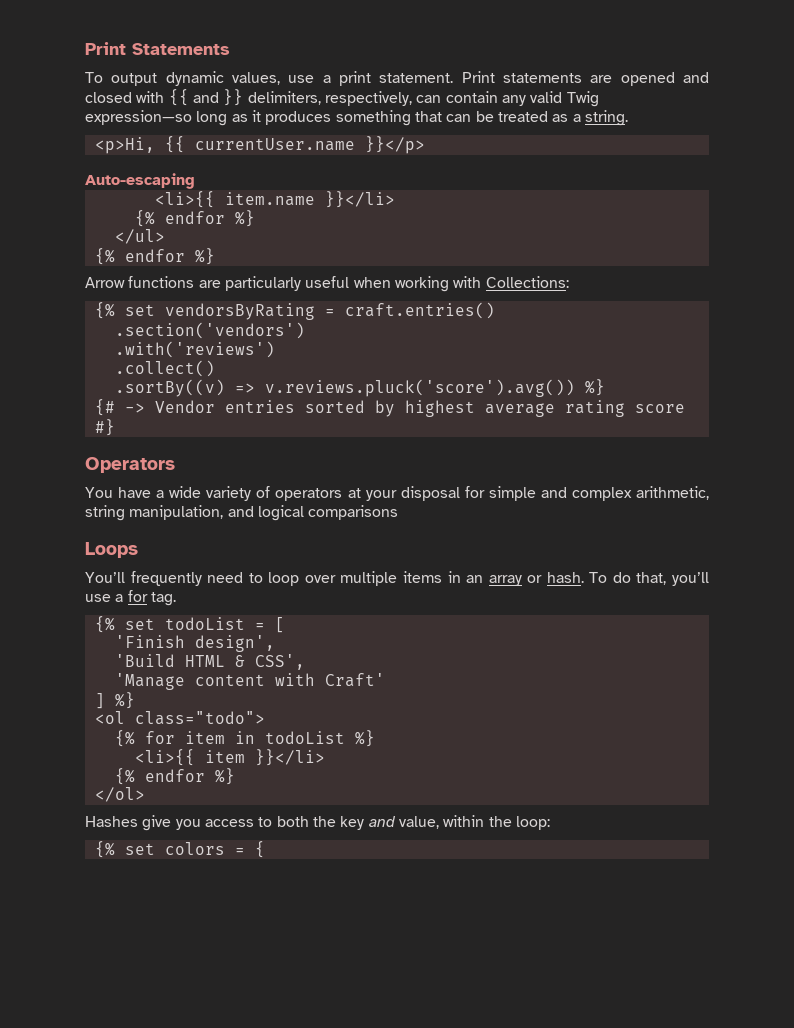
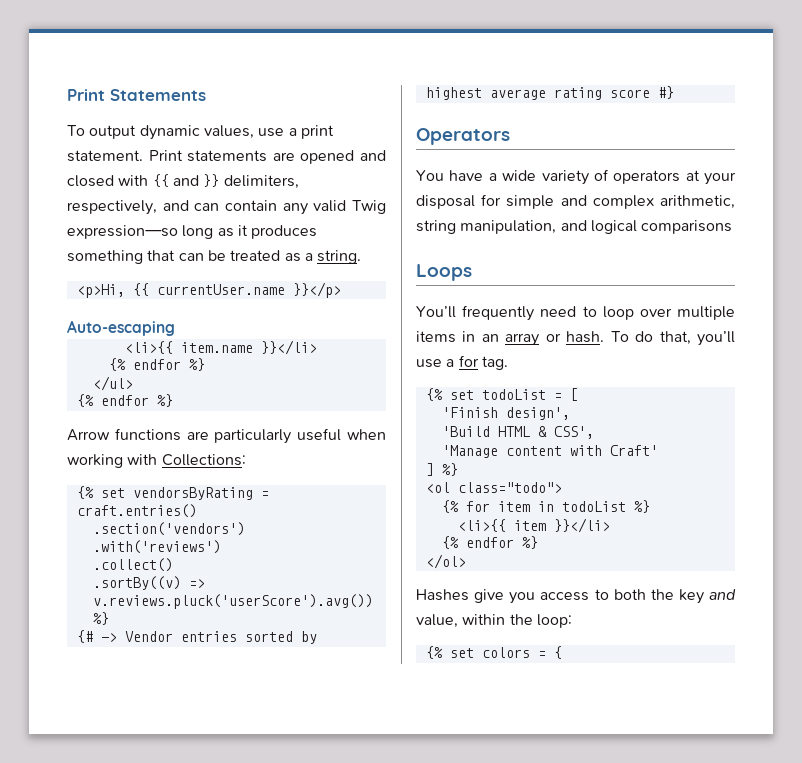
(412, 98) none -> [162,200,189,211] and
[264,379,575,397] v.reviews.pluck('score').avg()) -> [92,594,373,609] v.reviews.pluck('userScore').avg())

